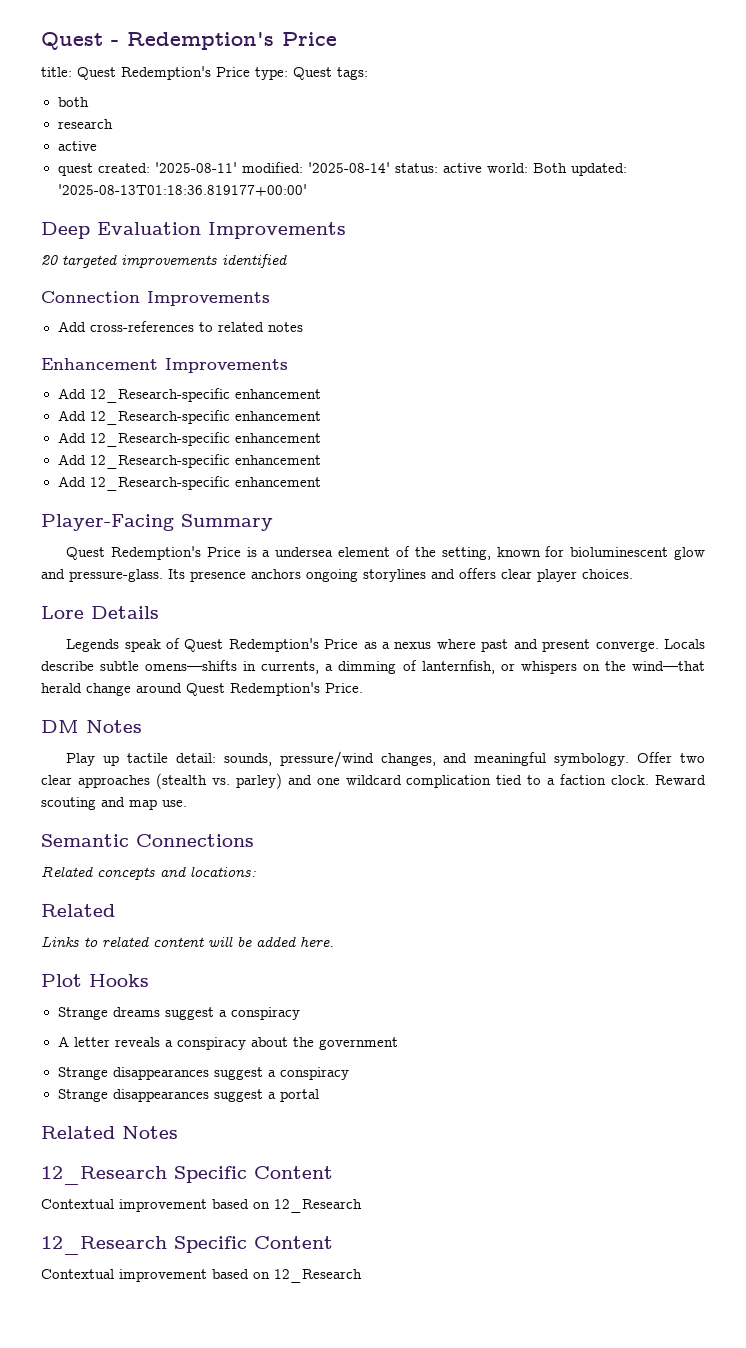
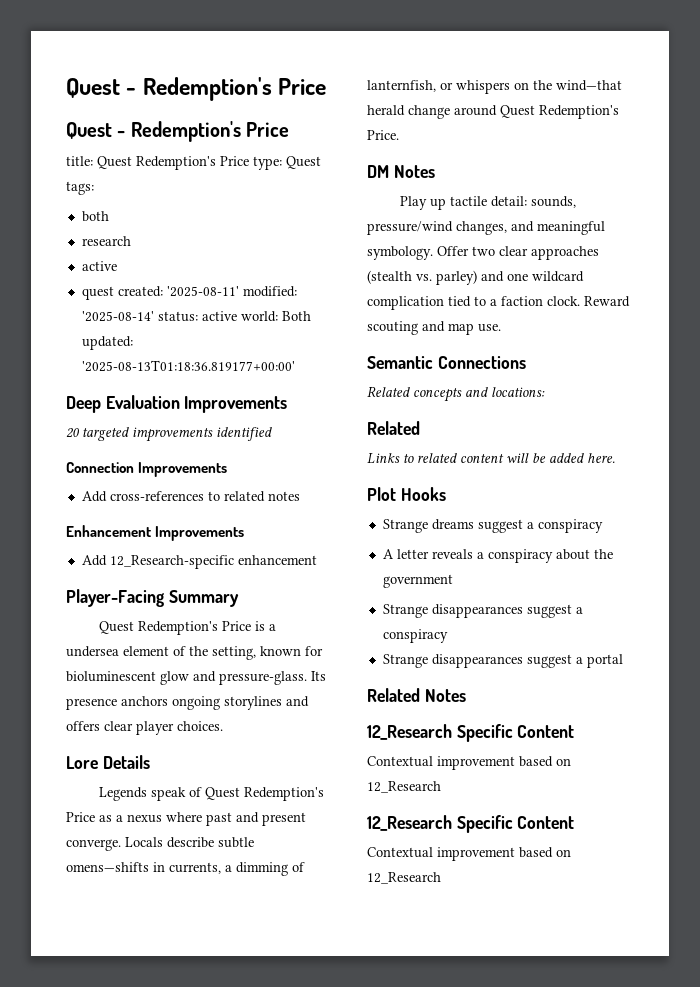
[41,32,337,50] Quest - Redemption's Price -> [66,77,327,101] [66,121,290,142] Quest - Redemption's Price // Quest - Redemption's Price
[57,410,321,425] [57,432,321,447] [57,454,321,469] [57,476,321,491] // Add 12_Research-specific enhancement // Add 12_Research-specific enhancement // Add 12_Research-specific enhancement // Add 12_Research-specific enhancement -> (317, 560) none

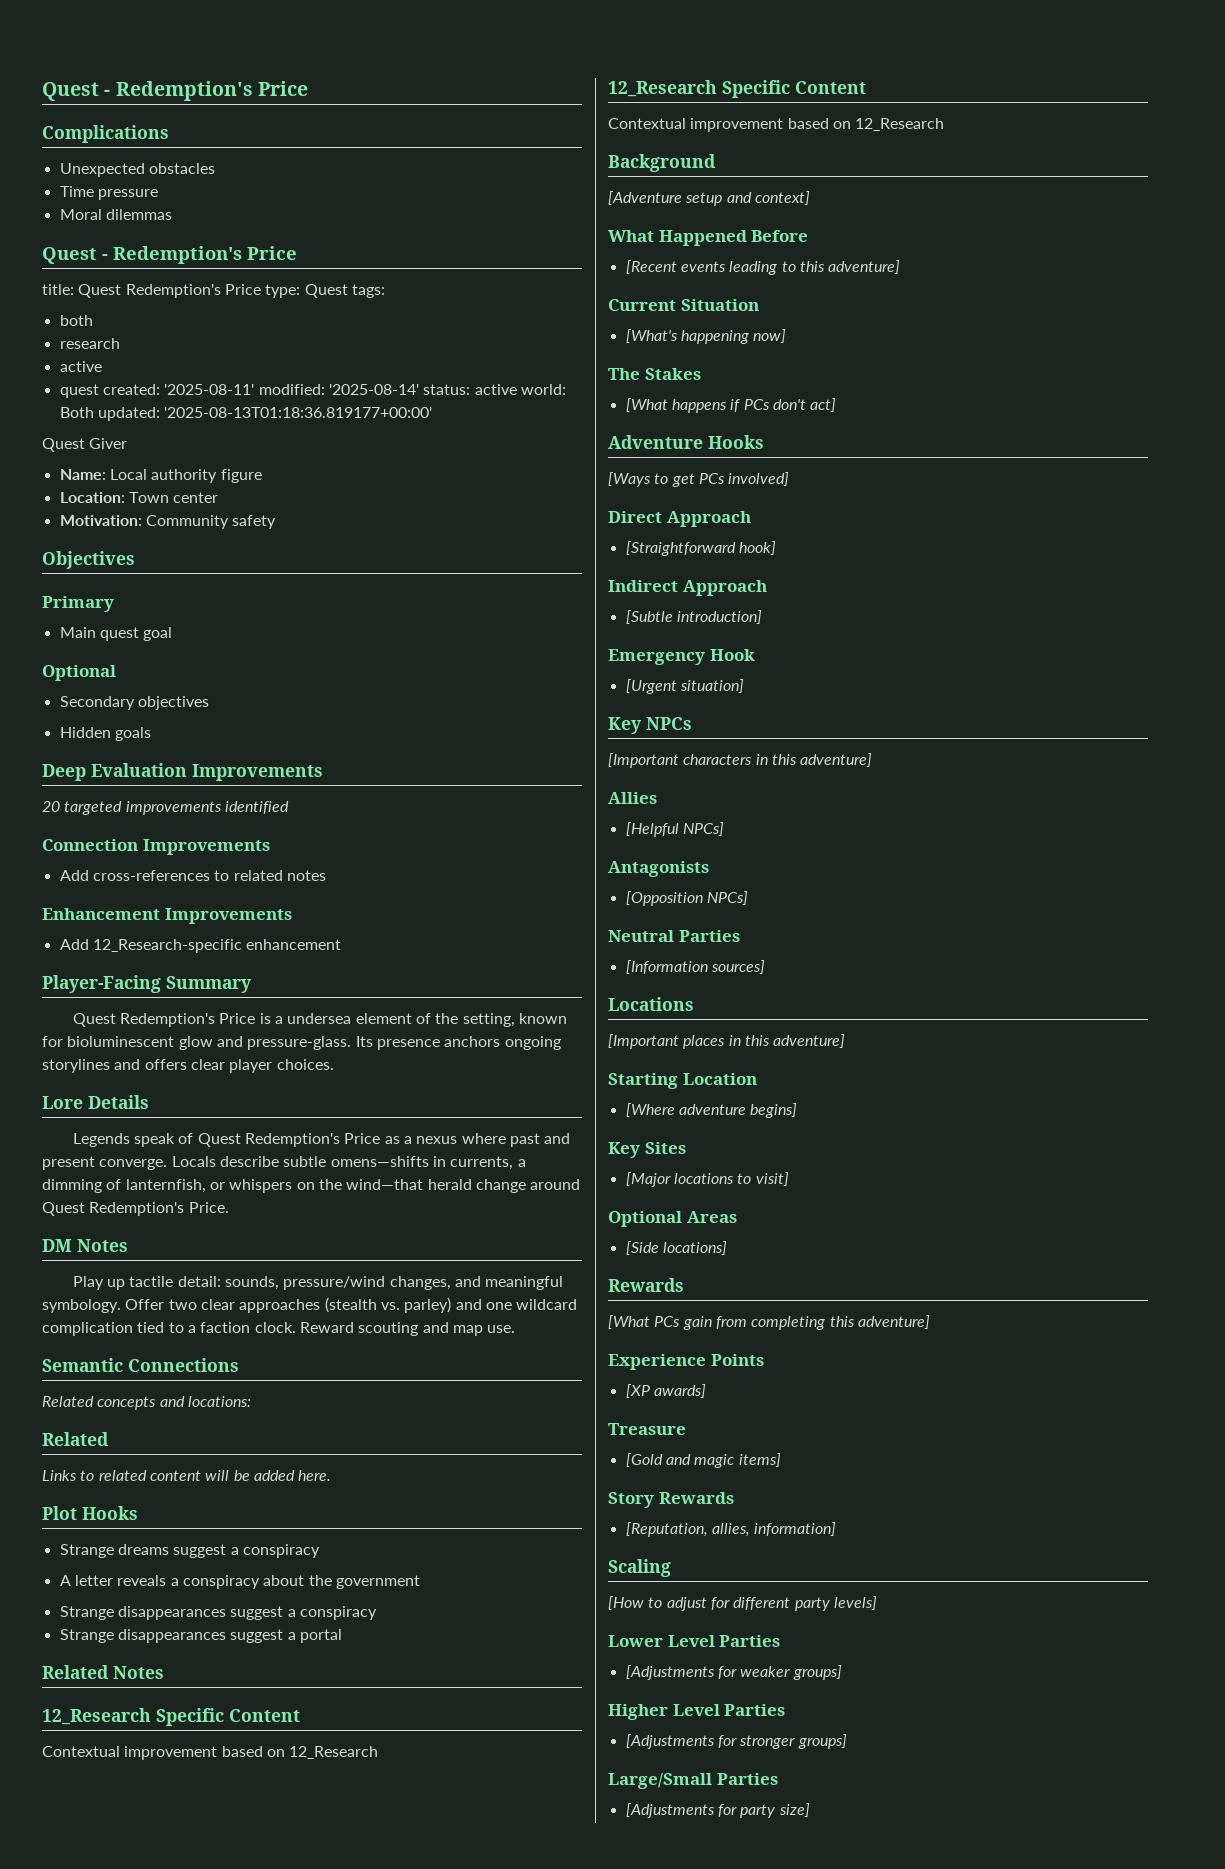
[66,77,327,101] Quest - Redemption's Price -> [42,81,308,101] [42,125,169,143] [59,163,215,177] [59,186,158,200] [59,209,172,220] Quest - Redemption's Price // Complications // Unexpected obstacles // Time pressure // Moral dilemmas
(295, 366) none -> [42,438,128,452] [59,469,262,483] [59,492,219,503] [59,515,277,529] [42,551,135,569] [42,596,114,612] [59,627,173,641] [42,665,116,681] [59,696,209,710] [59,727,151,741] // Quest Giver // Name: Local authority figure // Location: Town center // Motivation: Community safety // Objectives // Primary // Main quest goal // Optional // Secondary objectives // Hidden goals
(441, 878) none -> [608,154,716,172] [608,191,810,206] [608,230,809,246] [625,260,901,275] [608,299,759,311] [625,329,787,344] [608,368,701,380] [625,398,837,413] [608,435,764,449] [608,472,790,487] [608,511,751,527] [625,541,776,556] [608,580,767,596] [625,610,762,624] [608,649,755,665] [625,679,744,694] [608,717,692,734] [608,753,873,768] [608,792,657,804] [625,822,724,837] [608,861,709,877] [625,891,748,906] [608,930,740,942] [625,960,765,974] [608,997,694,1011] [608,1034,846,1049] [608,1073,757,1089] [625,1103,798,1118] [608,1142,686,1158] [625,1172,789,1187] [608,1211,737,1227] [625,1241,727,1255] [608,1278,684,1292] [608,1315,930,1330] [608,1354,764,1370] [625,1384,706,1398] [608,1423,686,1435] [625,1453,781,1468] [608,1492,734,1508] [625,1522,837,1537] [608,1559,671,1577] [608,1596,877,1611] [608,1635,781,1647] [625,1665,842,1680] [608,1704,786,1720] [625,1734,847,1749] [608,1773,778,1789] [625,1803,810,1818] // Background // [Adventure setup and context] // What Happened Before // [Recent events leading to this adventure] // Current Situation // [What's happening now] // The Stakes // [What happens if PCs don't act] // Adventure Hooks // [Ways to get PCs involved] // Direct Approach // [Straightforward hook] // Indirect Approach // [Subtle introduction] // Emergency Hook // [Urgent situation] // Key NPCs // [Important characters in this adventure] // Allies // [Helpful NPCs] // Antagonists // [Opposition NPCs] // Neutral Parties // [Information sources] // Locations // [Important places in this adventure] // Starting Location // [Where adventure begins] // Key Sites // [Major locations to visit] // Optional Areas // [Side locations] // Rewards // [What PCs gain from completing this adventure] // Experience Points // [XP awards] // Treasure // [Gold and magic items] // Story Rewards // [Reputation, allies, information] // Scaling // [How to adjust for different party levels] // Lower Level Parties // [Adjustments for weaker groups] // Higher Level Parties // [Adjustments for stronger groups] // Large/Small Parties // [Adjustments for party size]

